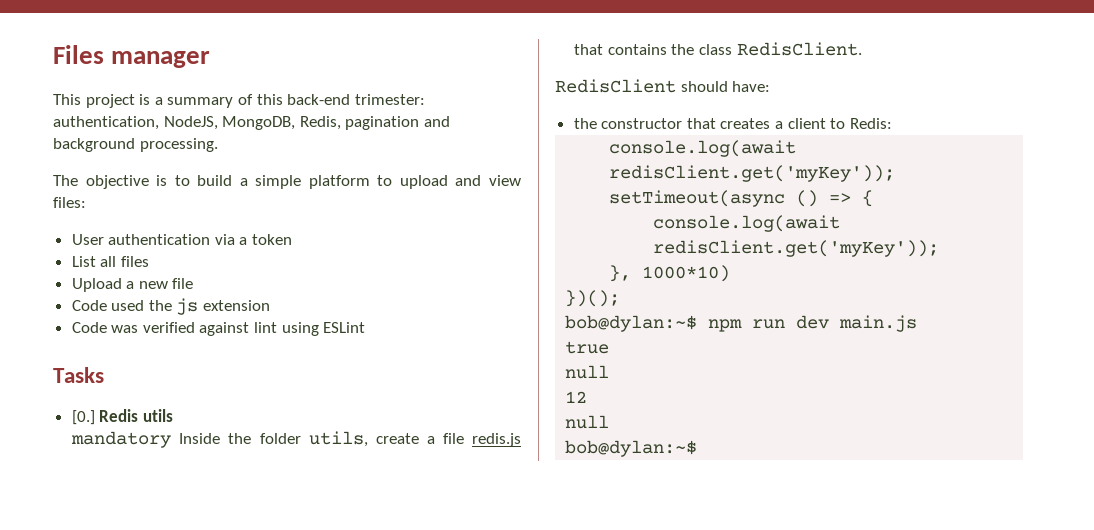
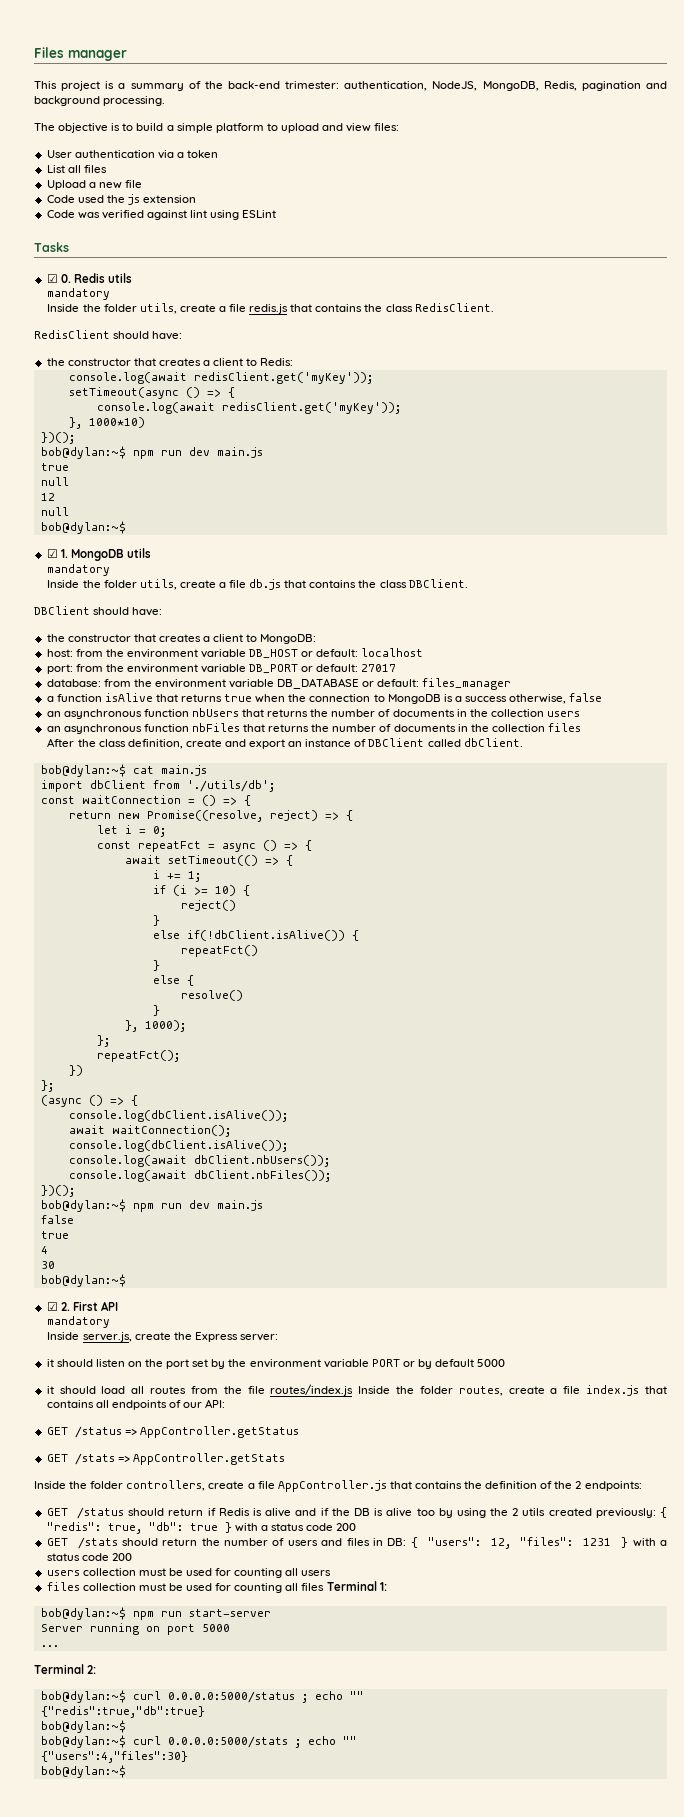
[256,94,283,105] this -> [204,81,223,89] the
[71,410,95,425] [0.] -> [46,274,71,283] ☑ 0.
(172, 439) none -> (111, 294) //
(698, 448) none -> [46,548,151,561] [47,564,111,576] [47,579,468,590] [34,606,163,616] [46,634,317,644] [46,648,424,658] [46,664,397,674] [46,678,512,690] [46,693,603,704] [46,708,581,719] [46,723,582,734] [47,738,523,749] [40,764,207,777] [40,780,275,792] [40,795,251,806] [68,810,353,822] [96,825,166,837] [96,840,312,852] [124,855,293,866] [152,870,201,882] [152,885,250,896] [180,900,236,911] [152,915,160,926] [152,930,359,941] [180,945,258,957] [152,960,160,971] [152,975,194,986] [180,990,243,1001] [152,1005,160,1016] [124,1020,186,1032] [96,1035,110,1047] [96,1050,180,1062] [68,1065,83,1076] [40,1080,54,1092] [40,1095,138,1107] [68,1110,288,1122] [68,1125,231,1137] [68,1140,288,1152] [68,1155,330,1167] [68,1170,331,1182] [40,1185,75,1197] [40,1199,263,1212] [40,1215,74,1224] [40,1231,69,1239] [40,1246,48,1254] [40,1261,55,1269] [40,1274,126,1287] [46,1301,118,1311] [47,1316,111,1328] [47,1332,278,1342] [46,1359,506,1369] [46,1384,667,1396] [46,1399,226,1410] [46,1426,299,1438] [46,1453,285,1465] [34,1480,642,1492] [46,1507,667,1519] [46,1522,357,1534] [46,1537,667,1549] [46,1553,132,1561] [46,1568,332,1578] [46,1581,387,1593] [40,1607,271,1620] [40,1623,230,1635] [40,1645,59,1647] [34,1664,97,1674] [40,1690,364,1703] [40,1706,205,1718] [40,1720,126,1733] [40,1735,357,1748] [40,1751,188,1763] [40,1765,126,1778] // ☑ 1. MongoDB utils // mandatory // Inside the folder utils, create a file db.js that contains the class DBClient. // DBClient should have: // the constructor that creates a client to MongoDB: // host: from the environment variable DB_HOST or default: localhost // port: from the environment variable DB_PORT or default: 27017 // database: from the environment variable DB_DATABASE or default: files_manager // a function isAlive that returns true when the connection to MongoDB is a success otherwise, false // an asynchronous function nbUsers that returns the number of documents in the collection users // an asynchronous function nbFiles that returns the number of documents in the collection files // After the class definition, create and export an instance of DBClient called dbClient. // bob@dylan:~$ cat main.js // import dbClient from './utils/db'; // const waitConnection = () => { // return new Promise((resolve, reject) => { // let i = 0; // const repeatFct = async () => { // await setTimeout(() => { // i += 1; // if (i >= 10) { // reject() // } // else if(!dbClient.isAlive()) { // repeatFct() // } // else { // resolve() // } // }, 1000); // }; // repeatFct(); // }) // }; // (async () => { // console.log(dbClient.isAlive()); // await waitConnection(); // console.log(dbClient.isAlive()); // console.log(await dbClient.nbUsers()); // console.log(await dbClient.nbFiles()); // })(); // bob@dylan:~$ npm run dev main.js // false // true // 4 // 30 // bob@dylan:~$ // ☑ 2. First API // mandatory // Inside server.js, create the Express server: // it should listen on the port set by the environment variable PORT or by default 5000 // it should load all routes from the file routes/index.js Inside the folder routes, create a file index.js that contains all endpoints of our API: // GET /status => AppController.getStatus // GET /stats => AppController.getStats // Inside the folder controllers, create a file AppController.js that contains the definition of the 2 endpoints: // GET /status should return if Redis is alive and if the DB is alive too by using the 2 utils created previously: { "redis": true, "db": true } with a status code 200 // GET /stats should return the number of users and files in DB: { "users": 12, "files": 1231 } with a status code 200 // users collection must be used for counting all users // files collection must be used for counting all files Terminal 1: // bob@dylan:~$ npm run start-server // Server running on port 5000 // ... // Terminal 2: // bob@dylan:~$ curl 0.0.0.0:5000/status ; echo "" // {"redis":true,"db":true} // bob@dylan:~$ // bob@dylan:~$ curl 0.0.0.0:5000/stats ; echo "" // {"users":4,"files":30} // bob@dylan:~$

